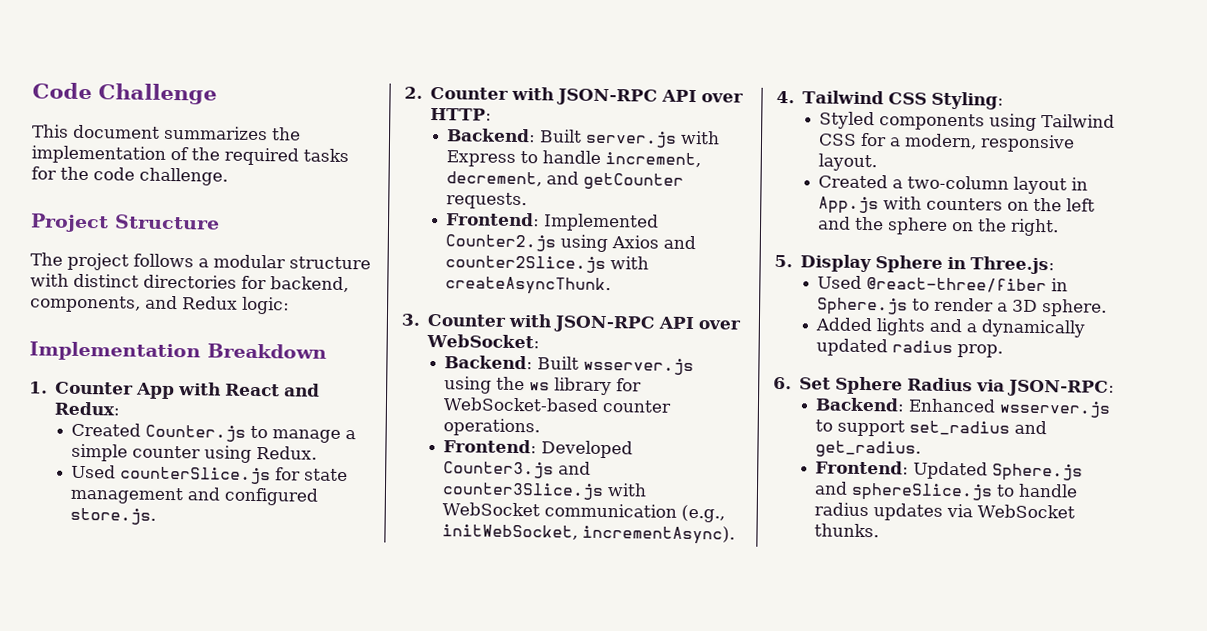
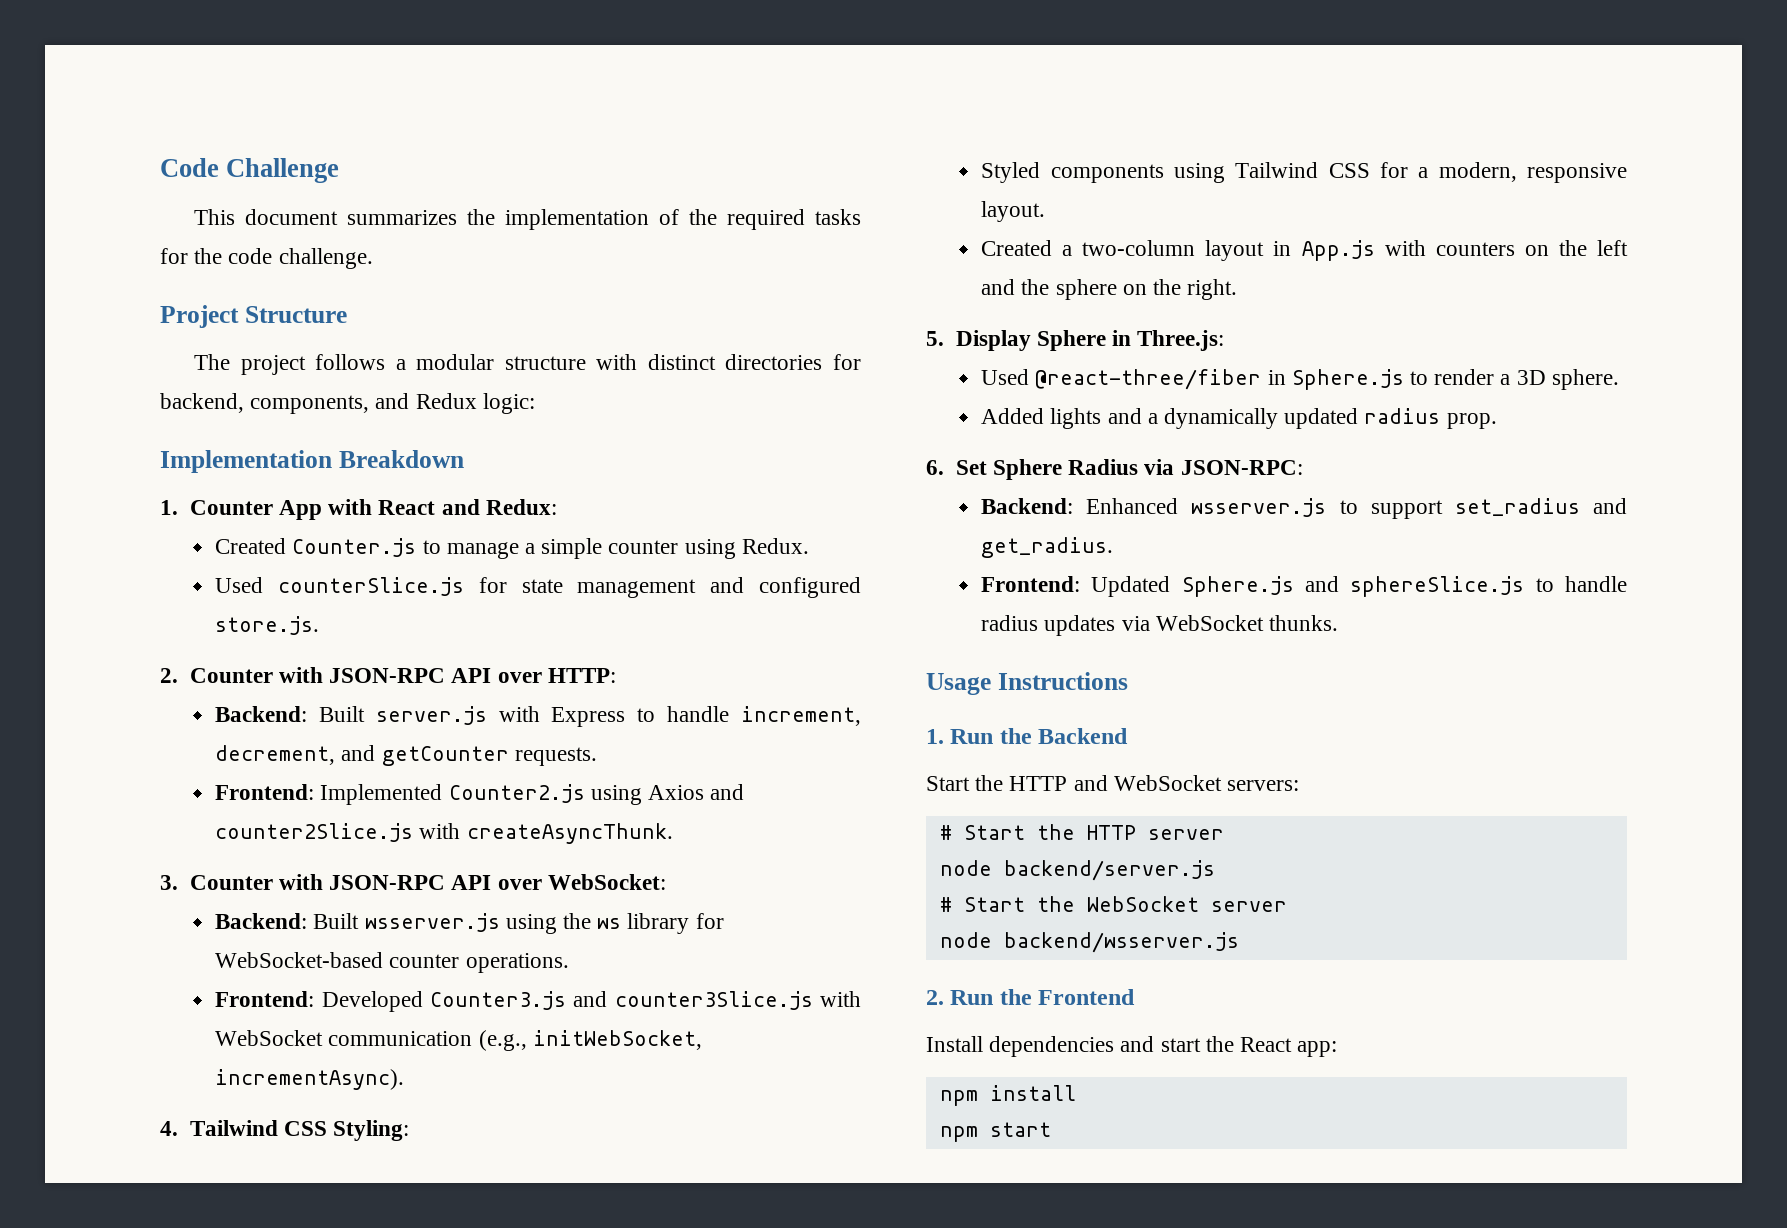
(880, 530) none -> [926,672,1128,695] [926,728,1129,744] [926,775,1300,791] [939,824,1224,840] [939,860,1215,881] [939,896,1287,912] [939,932,1239,953] [926,989,1136,1005] [926,1036,1338,1057] [939,1085,1076,1106] [939,1122,1051,1142] // Usage Instructions // 1. Run the Backend // Start the HTTP and WebSocket servers: // # Start the HTTP server // node backend/server.js // # Start the WebSocket server // node backend/wsserver.js // 2. Run the Frontend // Install dependencies and start the React app: // npm install // npm start

